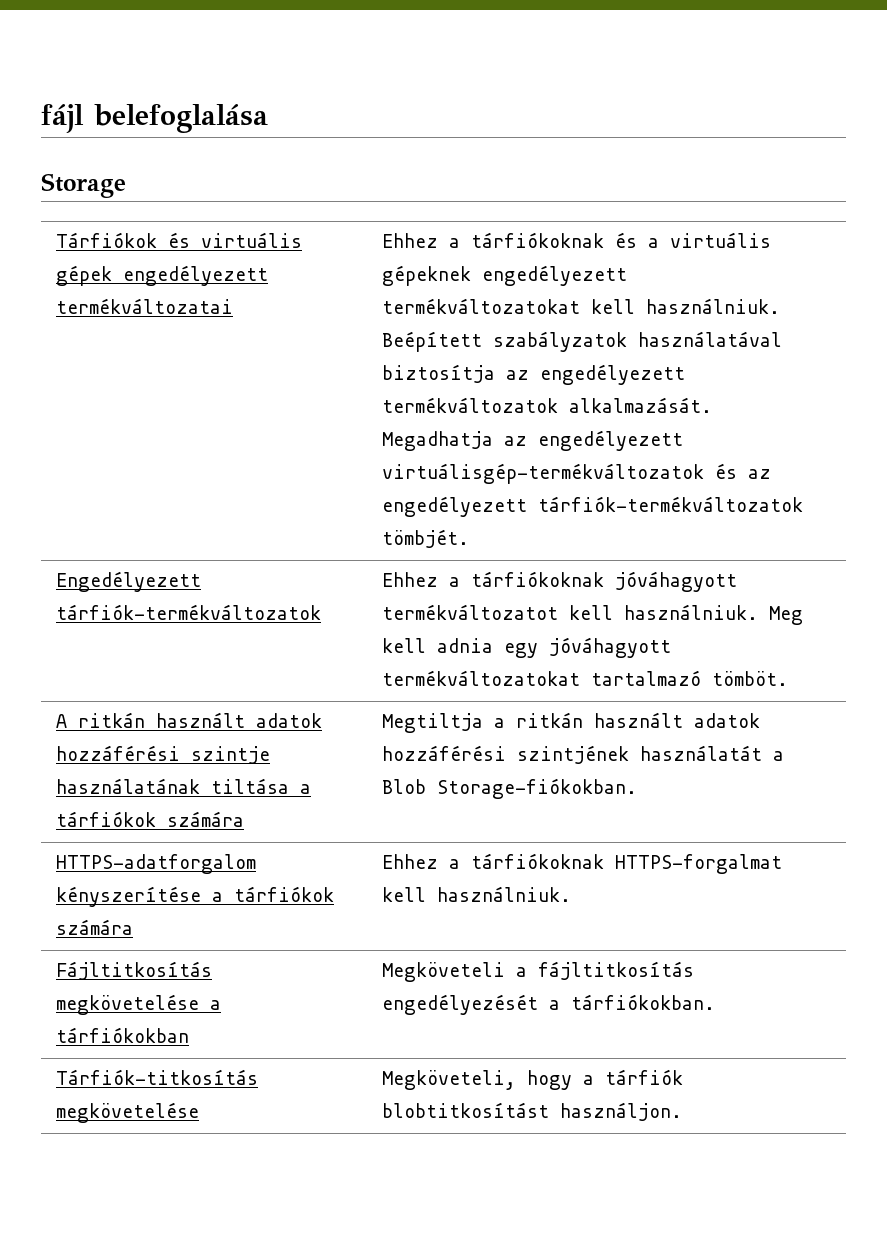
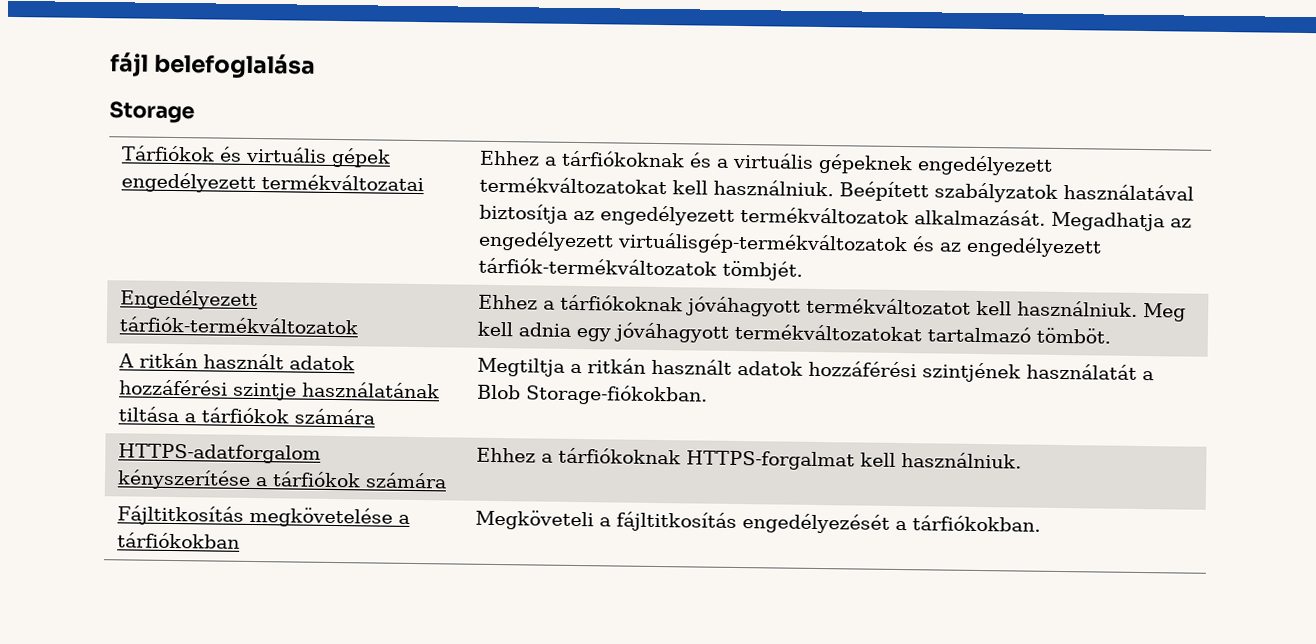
[55,1069,258,1085] [55,1102,199,1123] [381,1069,683,1090] [381,1102,682,1121] // Tárfiók-titkosítás megkövetelése | Megköveteli, hogy a tárfiók blobtitkosítást használjon. -> (1042, 523) none

